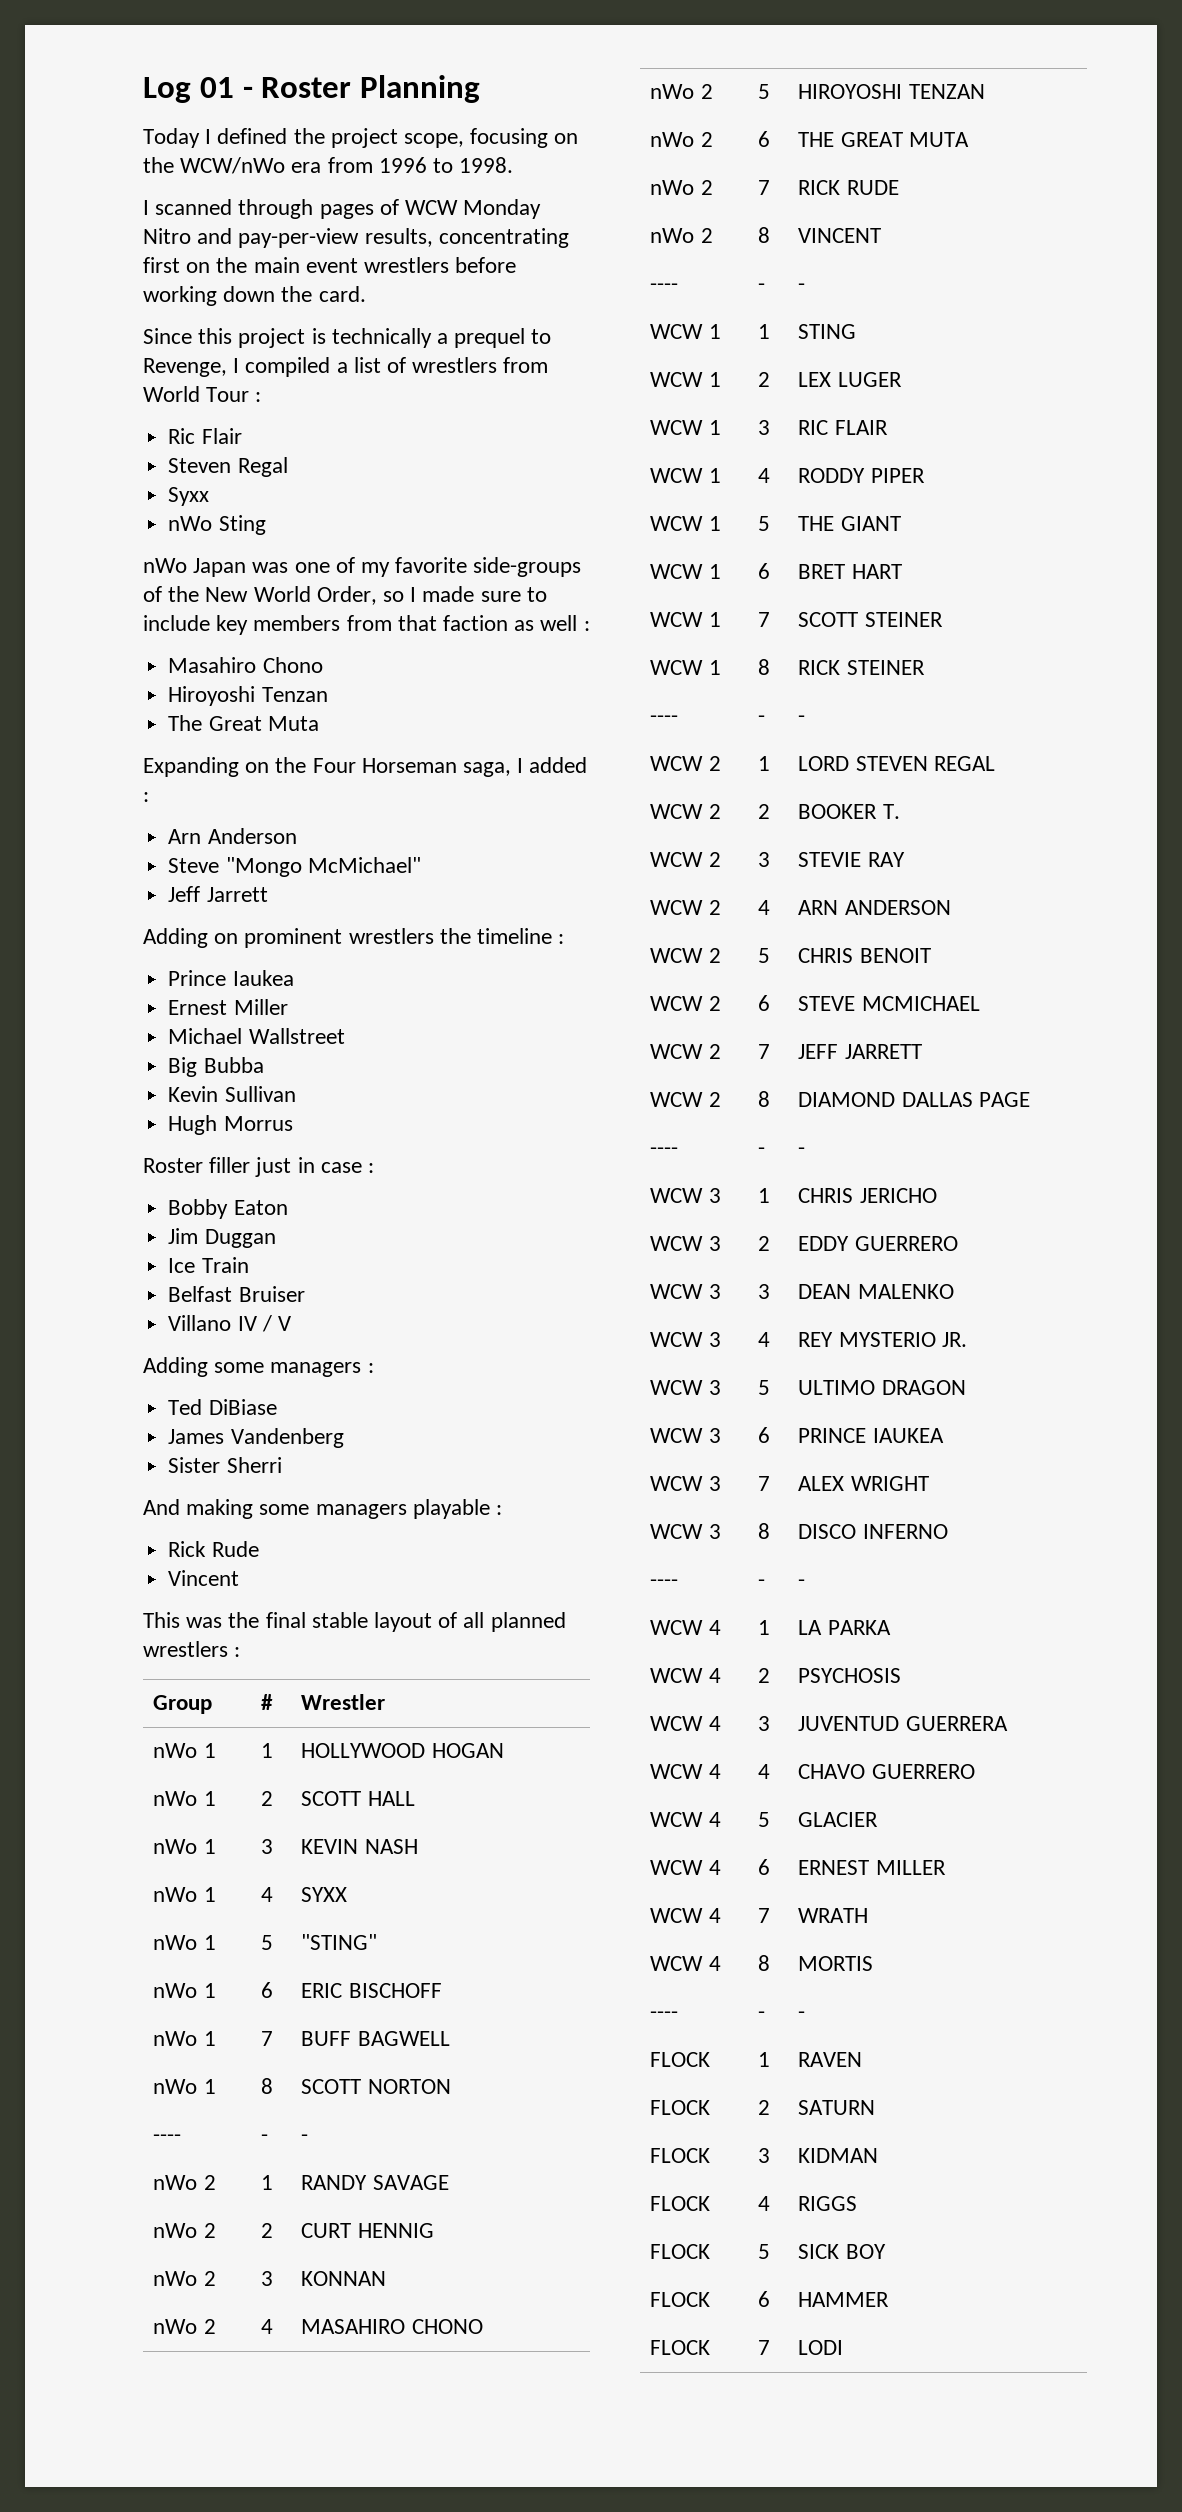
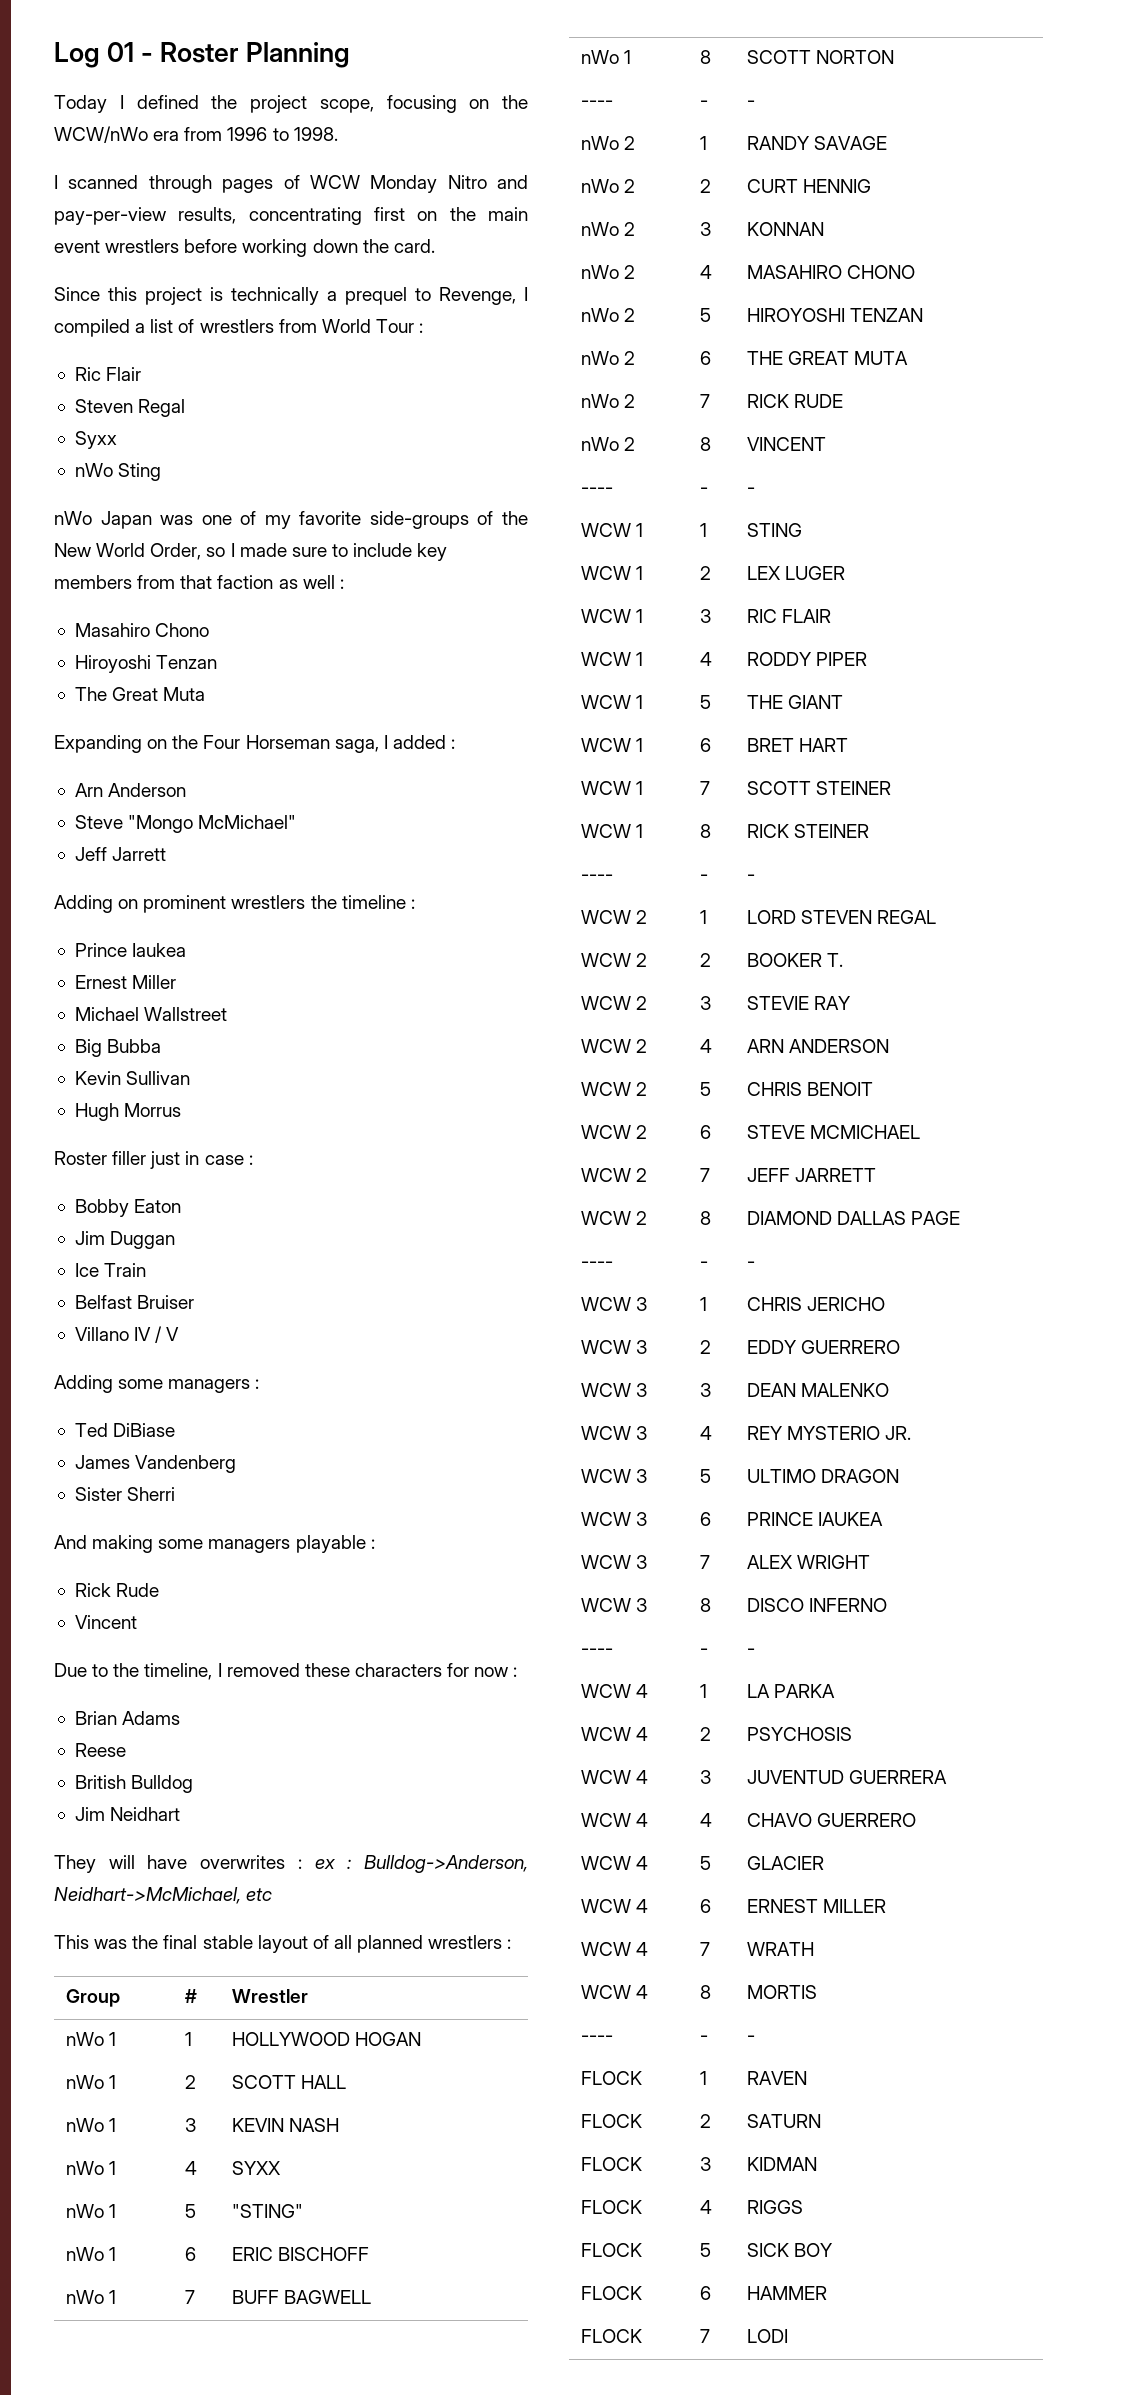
(240, 1578) none -> [54,1663,518,1680] [74,1711,181,1725] [74,1743,126,1757] [74,1775,194,1793] [74,1807,181,1821] [54,1855,528,1873] [54,1887,273,1904] // Due to the timeline, I removed these characters for now : // Brian Adams // Reese // British Bulldog // Jim Neidhart // They will have overwrites : ex : Bulldog->Anderson, Neidhart->McMichael, etc

